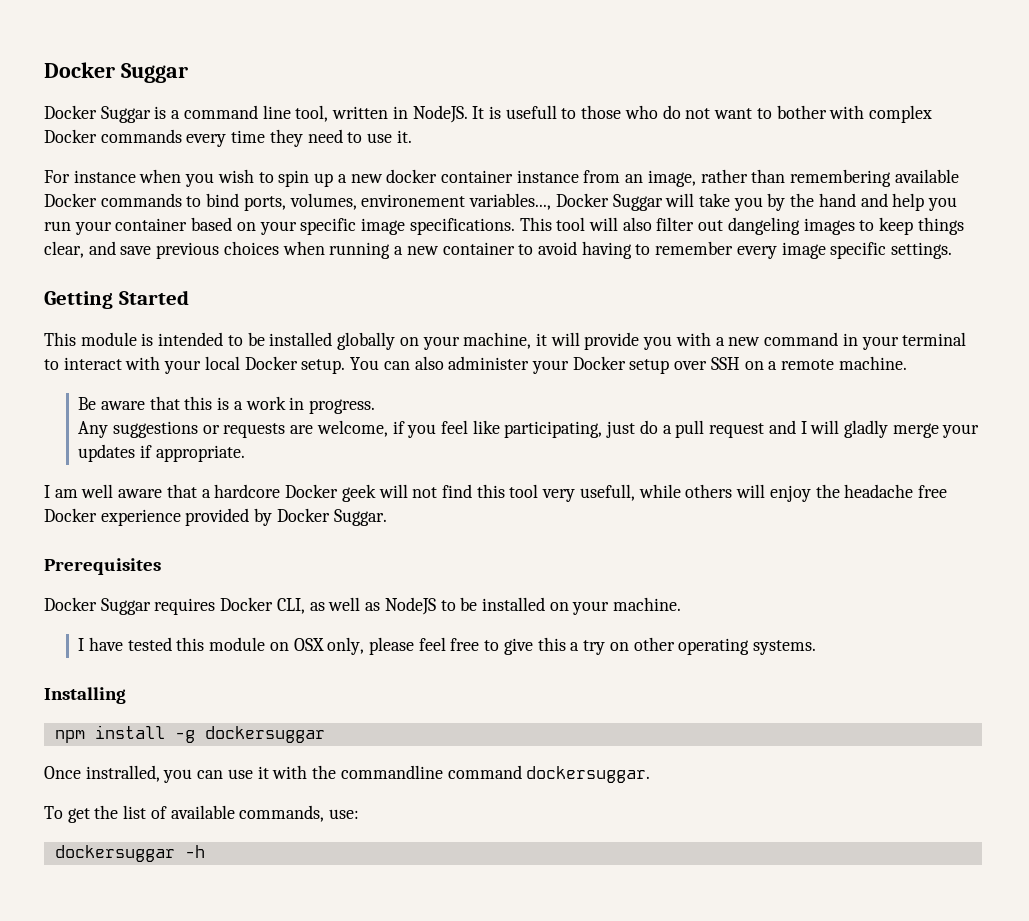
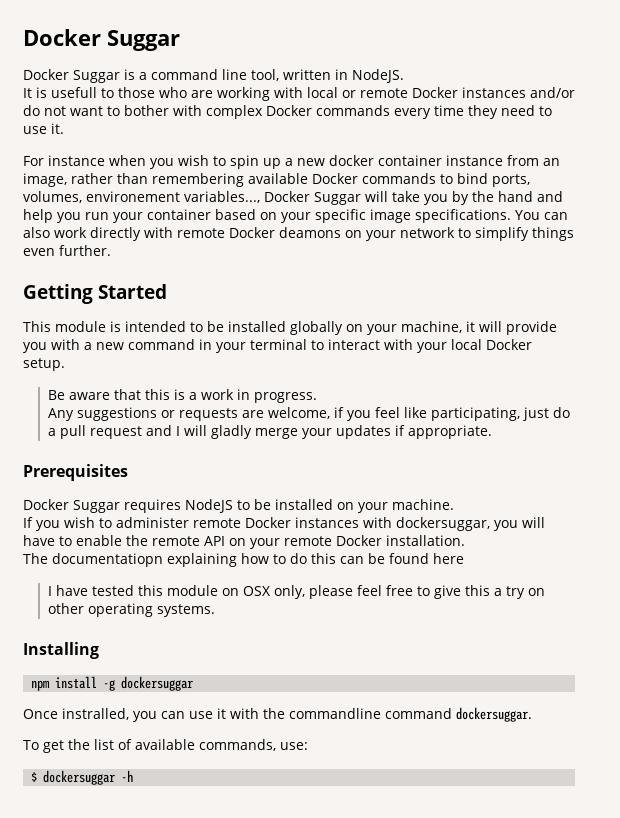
(468, 114) none -> (404, 76) //
(658, 112) none -> [191,87,575,101] are working with local or remote Docker instances and/or
[519,217,964,235] [44,241,953,259] This tool will also filter out dangeling images to keep things clear, and save previous choices when running a new container to avoid having to remember every image specific settings. -> [515,210,568,220] [23,227,574,241] [23,245,111,256] You can also work directly with remote Docker deamons on your network to simplify things even further.
[350,356,907,374] You can also administer your Docker setup over SSH on a remote machine. -> (65, 364) none
[44,484,947,502] [44,508,387,526] // I am well aware that a hardcore Docker geek will not find this tool very usefull, while others will enjoy the headache free Docker experience provided by Docker Suggar. -> (493, 432) none
[220,597,381,614] Docker CLI, as well as -> (181, 506) none
(682, 604) none -> [23,517,545,531] [23,535,465,549] [23,553,464,567] // If you wish to administer remote Docker instances with dockersuggar, you will have to enable the remote API on your remote Docker installation. // The documentatiopn explaining how to do this can be found here
(360, 814) none -> [31,772,38,782] $

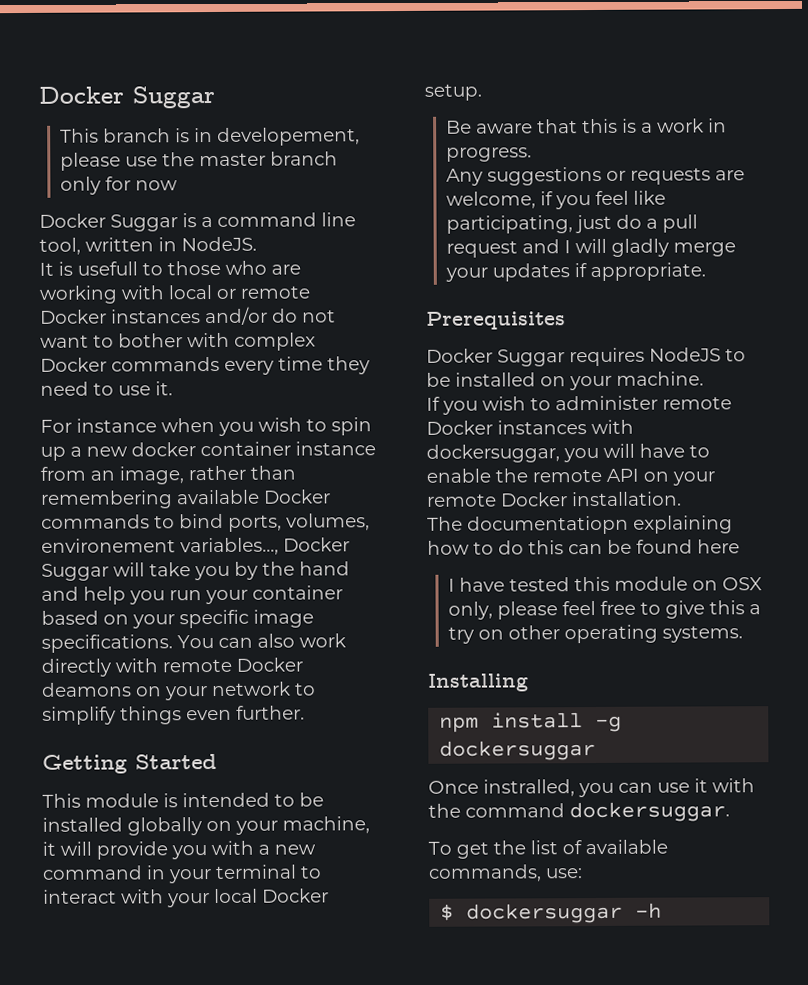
[23,29,180,51] Docker Suggar -> [38,85,215,109] [60,127,361,146] [60,151,339,171] [60,176,179,195] Docker Suggar // This branch is in developement, please use the master branch only for now
[289,708,381,719] commandline -> (461, 810) none

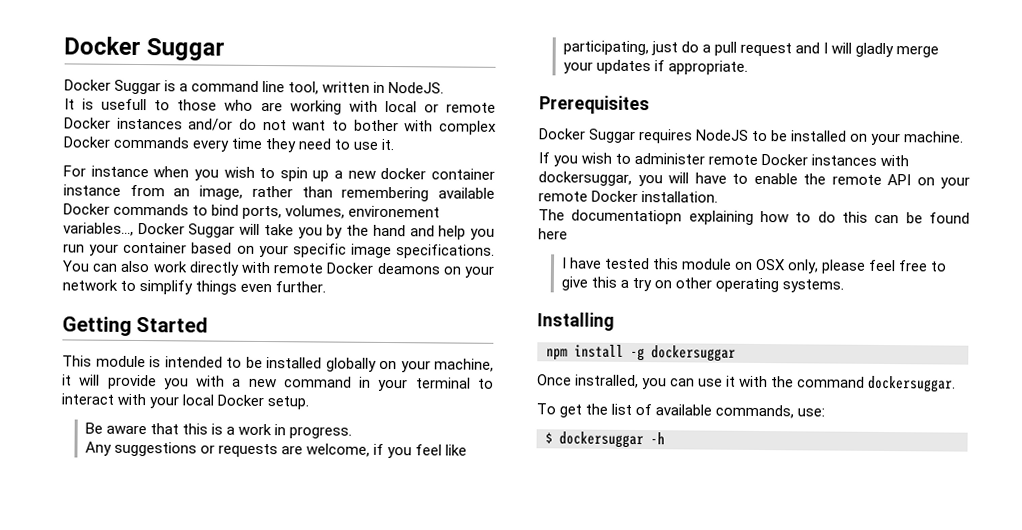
[38,85,215,109] [60,127,361,146] [60,151,339,171] [60,176,179,195] Docker Suggar // This branch is in developement, please use the master branch only for now -> [64,36,226,61] Docker Suggar

